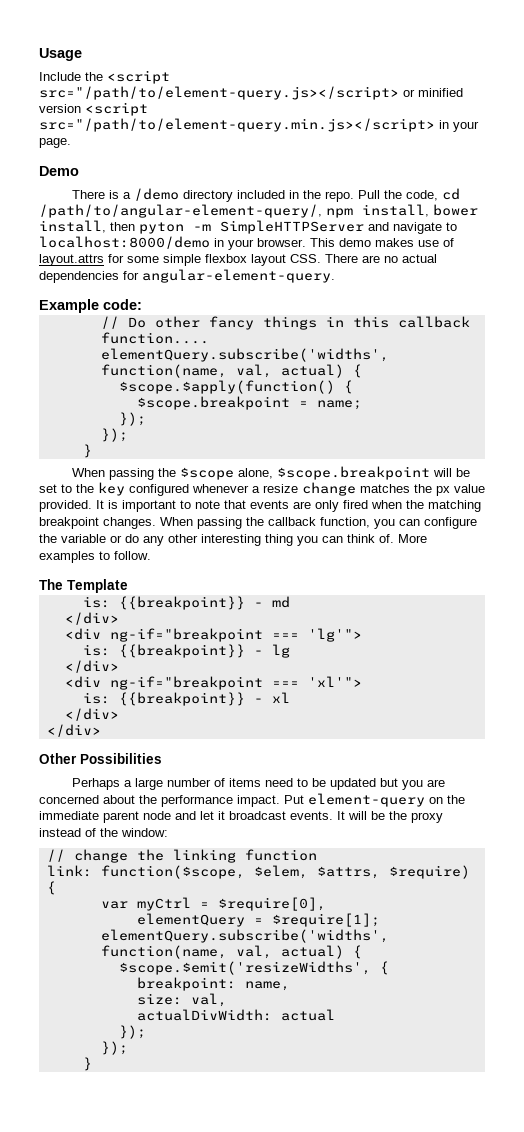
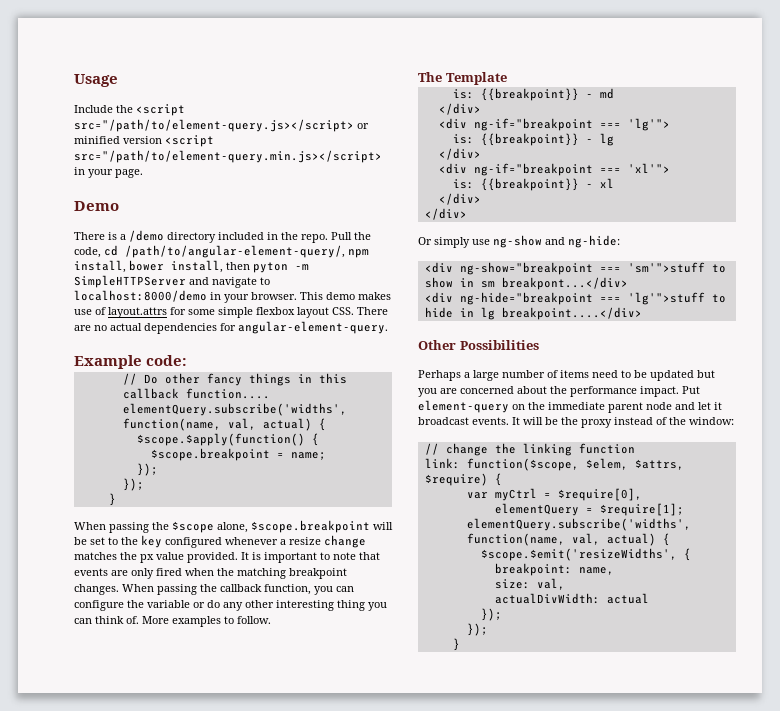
(101, 730) none -> [418,235,620,248] [424,262,726,275] [424,277,628,290] [424,292,726,305] [424,307,642,320] // Or simply use ng-show and ng-hide: // <div ng-show="breakpoint === 'sm'">stuff to show in sm breakpont...</div> // <div ng-hide="breakpoint === 'lg'">stuff to hide in lg breakpoint....</div>

